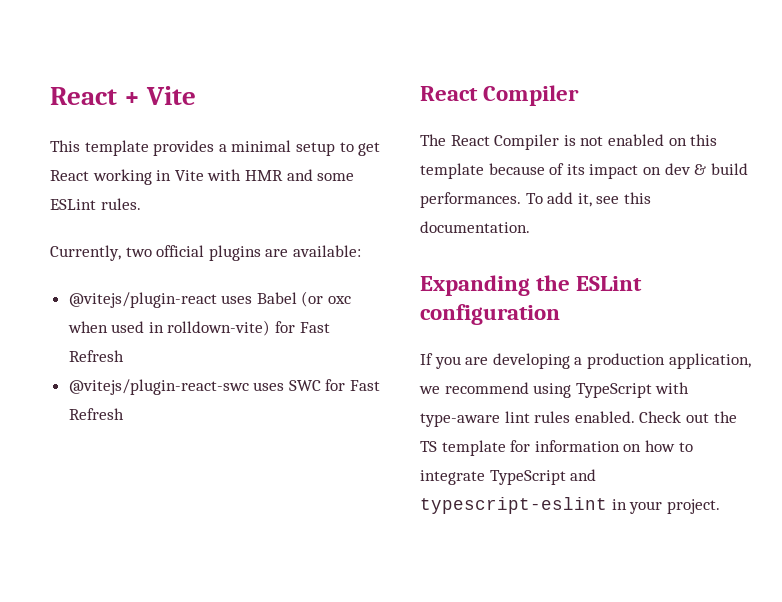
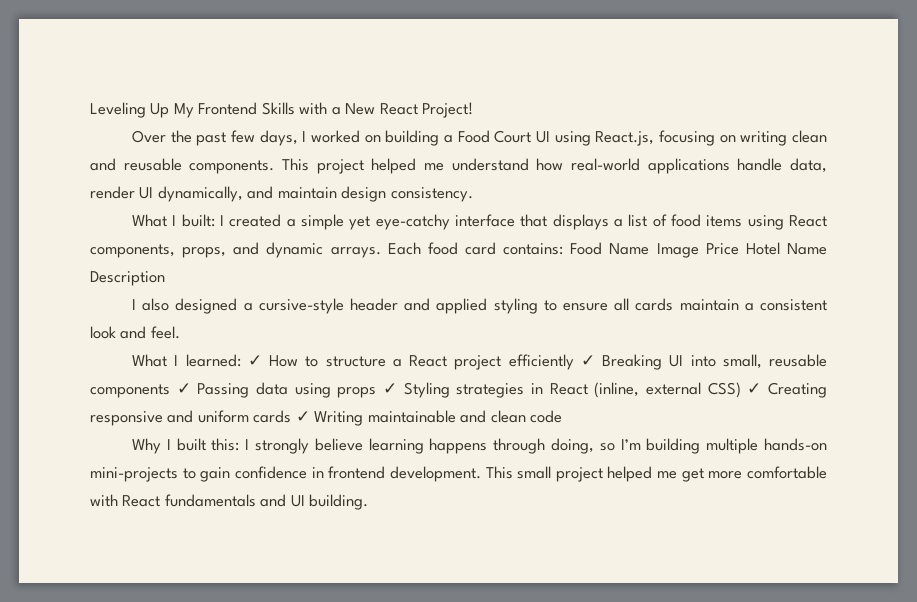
[50,86,197,105] [50,140,381,156] [50,169,355,185] [50,198,141,210] [50,245,361,261] [68,291,352,308] [67,320,330,336] [68,350,124,362] [68,379,381,395] [68,408,124,420] [420,85,580,106] [420,134,718,150] [420,163,748,179] [420,192,651,208] [420,221,530,233] [420,275,643,296] [420,304,560,325] [420,353,751,369] [419,382,690,398] [420,411,737,427] [420,440,693,456] [420,469,597,485] [420,497,720,514] React + Vite // This template provides a minimal setup to get React working in Vite with HMR and some ESLint rules. // Currently, two official plugins are available: // @vitejs/plugin-react uses Babel (or oxc when used in rolldown-vite) for Fast Refresh // @vitejs/plugin-react-swc uses SWC for Fast Refresh // React Compiler // The React Compiler is not enabled on this template because of its impact on dev & build performances. To add it, see this documentation. // Expanding the ESLint configuration // If you are developing a production application, we recommend using TypeScript with type-aware lint rules enabled. Check out the TS template for information on how to integrate TypeScript and typescript-eslint in your project. -> [90,102,474,118] [132,130,828,146] [90,158,827,174] [90,186,473,202] [132,214,827,230] [90,242,827,258] [90,271,165,286] [132,298,827,314] [90,326,180,339] [132,354,828,370] [90,382,827,398] [90,410,563,426] [132,438,827,454] [90,466,827,482] [90,494,369,510] Leveling Up My Frontend Skills with a New React Project! // Over the past few days, I worked on building a Food Court UI using React.js, focusing on writing clean and reusable components. This project helped me understand how real-world applications handle data, render UI dynamically, and maintain design consistency. // What I built: I created a simple yet eye-catchy interface that displays a list of food items using React components, props, and dynamic arrays. Each food card contains: Food Name Image Price Hotel Name Description // I also designed a cursive-style header and applied styling to ensure all cards maintain a consistent look and feel. // What I learned: ✓ How to structure a React project efficiently ✓ Breaking UI into small, reusable components ✓ Passing data using props ✓ Styling strategies in React (inline, external CSS) ✓ Creating responsive and uniform cards ✓ Writing maintainable and clean code // Why I built this: I strongly believe learning happens through doing, so I’m building multiple hands-on mini-projects to gain confidence in frontend development. This small project helped me get more comfortable with React fundamentals and UI building.

